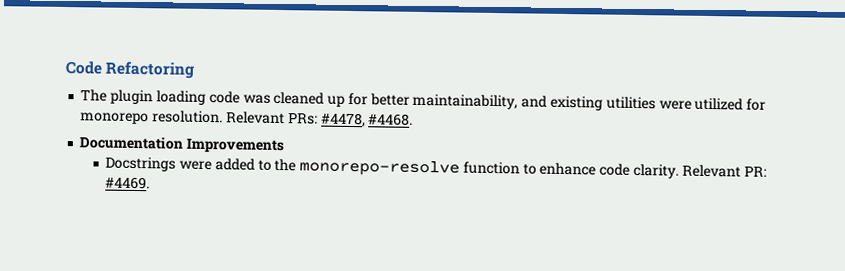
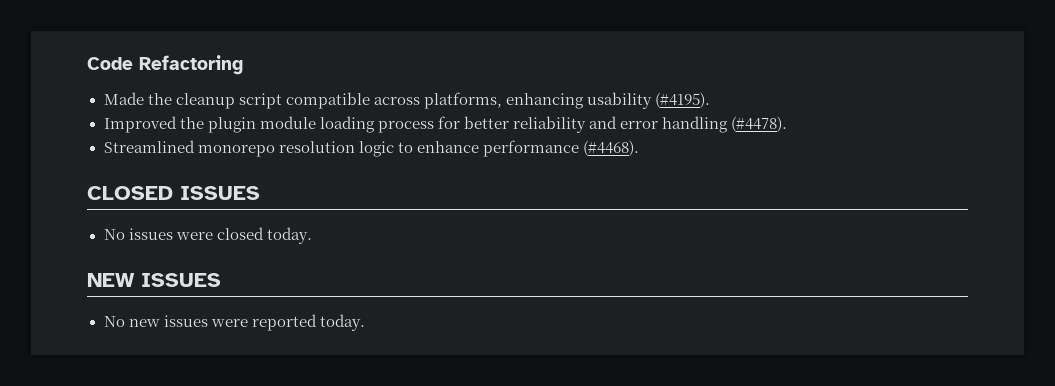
[80,89,767,111] [80,110,414,128] [79,136,285,154] [105,156,767,179] [105,176,151,190] The plugin loading code was cleaned up for better maintainability, and existing utilities were utilized for monorepo resolution. Relevant PRs: #4478, #4468. // Documentation Improvements // Docstrings were added to the monorepo-resolve function to enhance code clarity. Relevant PR: #4469. -> [103,92,710,109] [103,116,788,133] [103,140,639,157] [87,186,260,200] [103,227,312,244] [87,273,221,287] [103,314,365,331] Made the cleanup script compatible across platforms, enhancing usability (#4195). // Improved the plugin module loading process for better reliability and error handling (#4478). // Streamlined monorepo resolution logic to enhance performance (#4468). // CLOSED ISSUES // No issues were closed today. // NEW ISSUES // No new issues were reported today.

